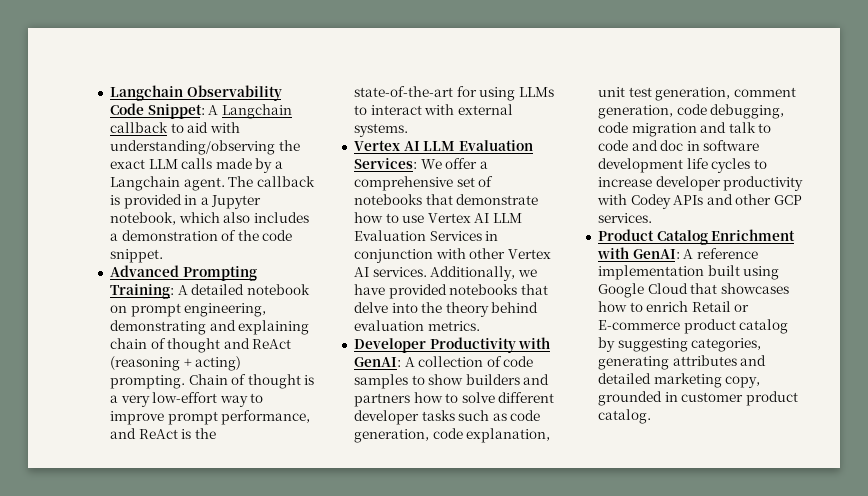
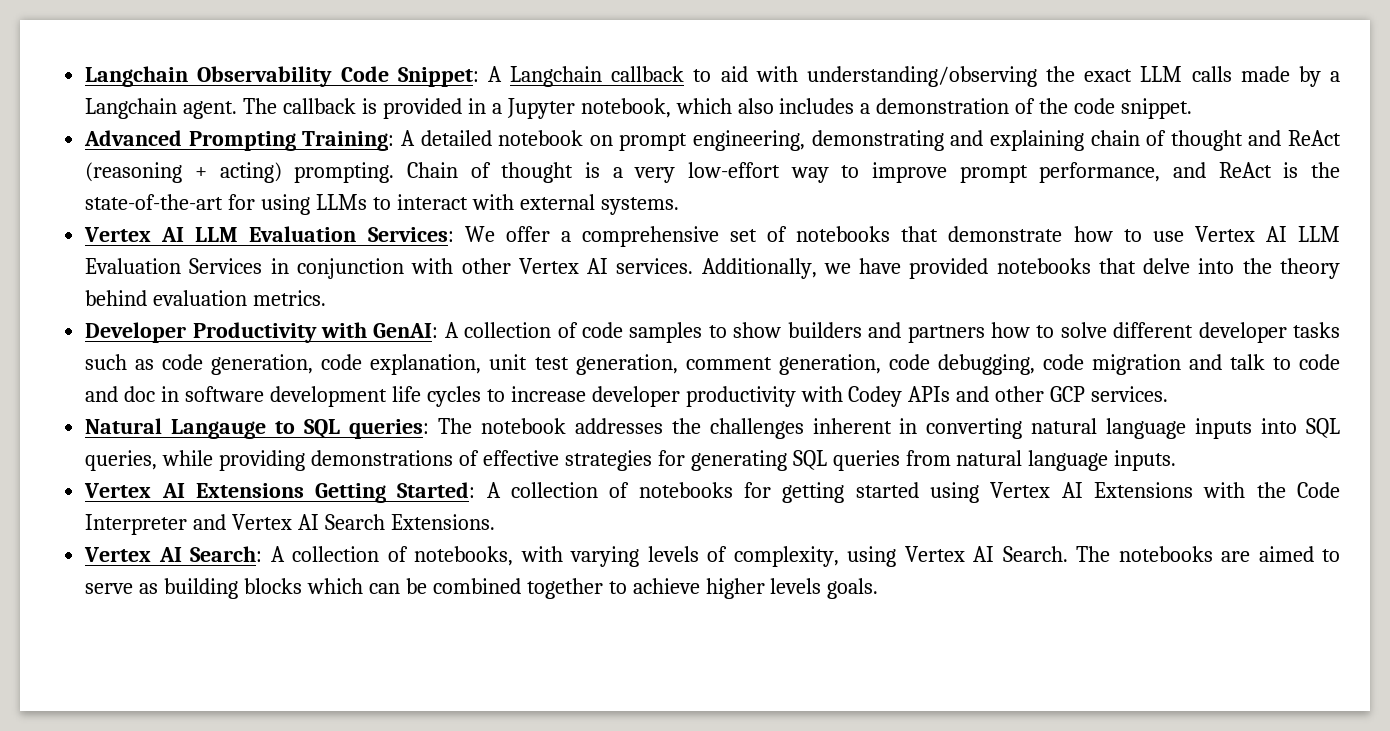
[597,229,796,245] [596,247,758,259] [597,265,780,280] [597,283,789,298] [597,301,750,312] [597,319,789,334] [597,337,762,352] [597,355,767,370] [597,373,761,388] [597,391,798,406] [597,409,651,424] Product Catalog Enrichment with GenAI: A reference implementation built using Google Cloud that showcases how to enrich Retail or E-commerce product catalog by suggesting categories, generating attributes and detailed marketing copy, grounded in customer product catalog. -> [85,418,1340,439] [85,450,1177,471] [84,482,1340,503] [85,514,495,535] [84,546,1341,567] [85,578,879,599] Natural Langauge to SQL queries: The notebook addresses the challenges inherent in converting natural language inputs into SQL queries, while providing demonstrations of effective strategies for generating SQL queries from natural language inputs. // Vertex AI Extensions Getting Started: A collection of notebooks for getting started using Vertex AI Extensions with the Code Interpreter and Vertex AI Search Extensions. // Vertex AI Search: A collection of notebooks, with varying levels of complexity, using Vertex AI Search. The notebooks are aimed to serve as building blocks which can be combined together to achieve higher levels goals.

